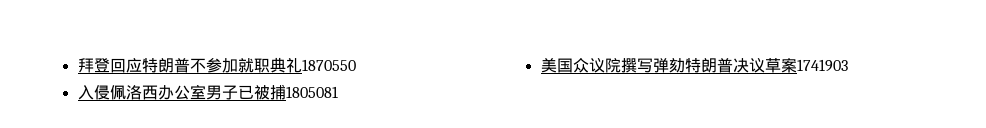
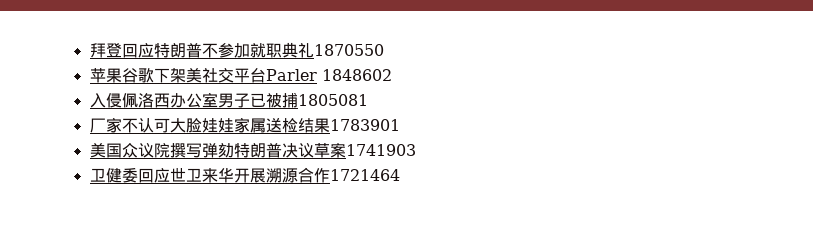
(356, 65) none -> [89,68,392,83] // 苹果谷歌下架美社交平台Parler 1848602
(338, 92) none -> [89,117,400,133] // 厂家不认可大脸娃娃家属送检结果1783901
(848, 65) none -> [89,167,400,183] // 卫健委回应世卫来华开展溯源合作1721464

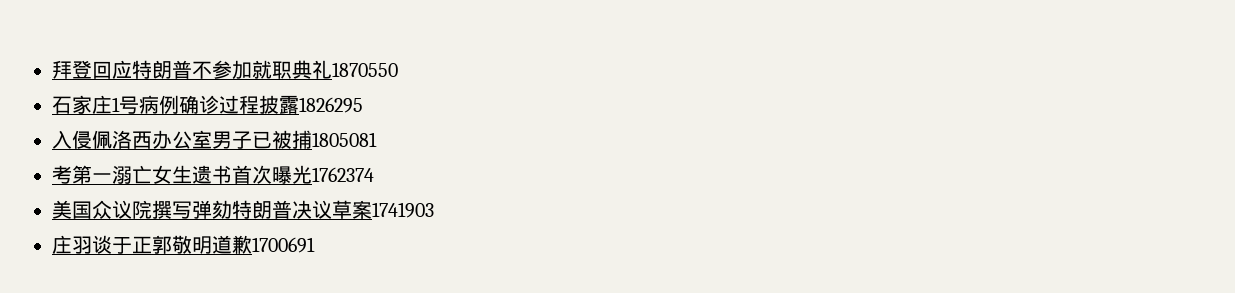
[89,68,392,83] 苹果谷歌下架美社交平台Parler 1848602 -> [52,95,363,114] 石家庄1号病例确诊过程披露1826295
[89,117,400,133] 厂家不认可大脸娃娃家属送检结果1783901 -> [52,165,374,184] 考第一溺亡女生遗书首次曝光1762374
[89,167,400,183] 卫健委回应世卫来华开展溯源合作1721464 -> [52,235,315,254] 庄羽谈于正郭敬明道歉1700691

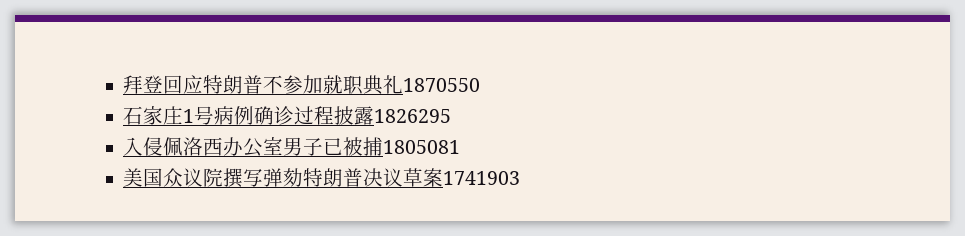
[52,165,374,184] // 考第一溺亡女生遗书首次曝光1762374 -> (461, 147) none
[52,235,315,254] // 庄羽谈于正郭敬明道歉1700691 -> (521, 178) none

